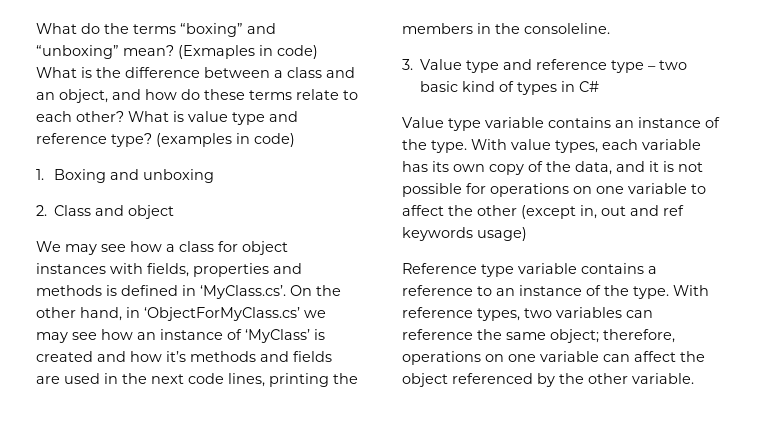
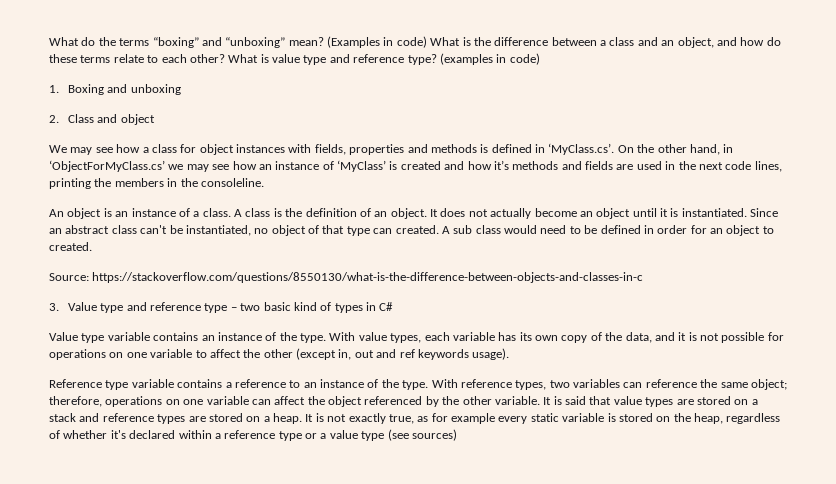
[178,45,255,59] (Exmaples -> [327,36,380,48] (Examples
(610, 28) none -> [49,208,779,219] [49,225,774,236] [49,242,92,251] [49,272,644,283] // An object is an instance of a class. A class is the definition of an object. It does not actually become an object until it is instantiated. Since an abstract class can't be instantiated, no object of that type can created. A sub class would need to be defined in order for an object to created. // Source: https://stackoverflow.com/questions/8550130/what-is-the-difference-between-objects-and-classes-in-c
[477,227,527,241] usage) -> [472,348,510,360] usage).
(694, 378) none -> [543,396,758,407] [49,413,781,424] [49,429,457,441] It is said that value types are stored on a stack and reference types are stored on a heap. It is not exactly true, as for example every static variable is stored on the heap, regardless of whether it's declared within a reference type or a value type (see sources)

